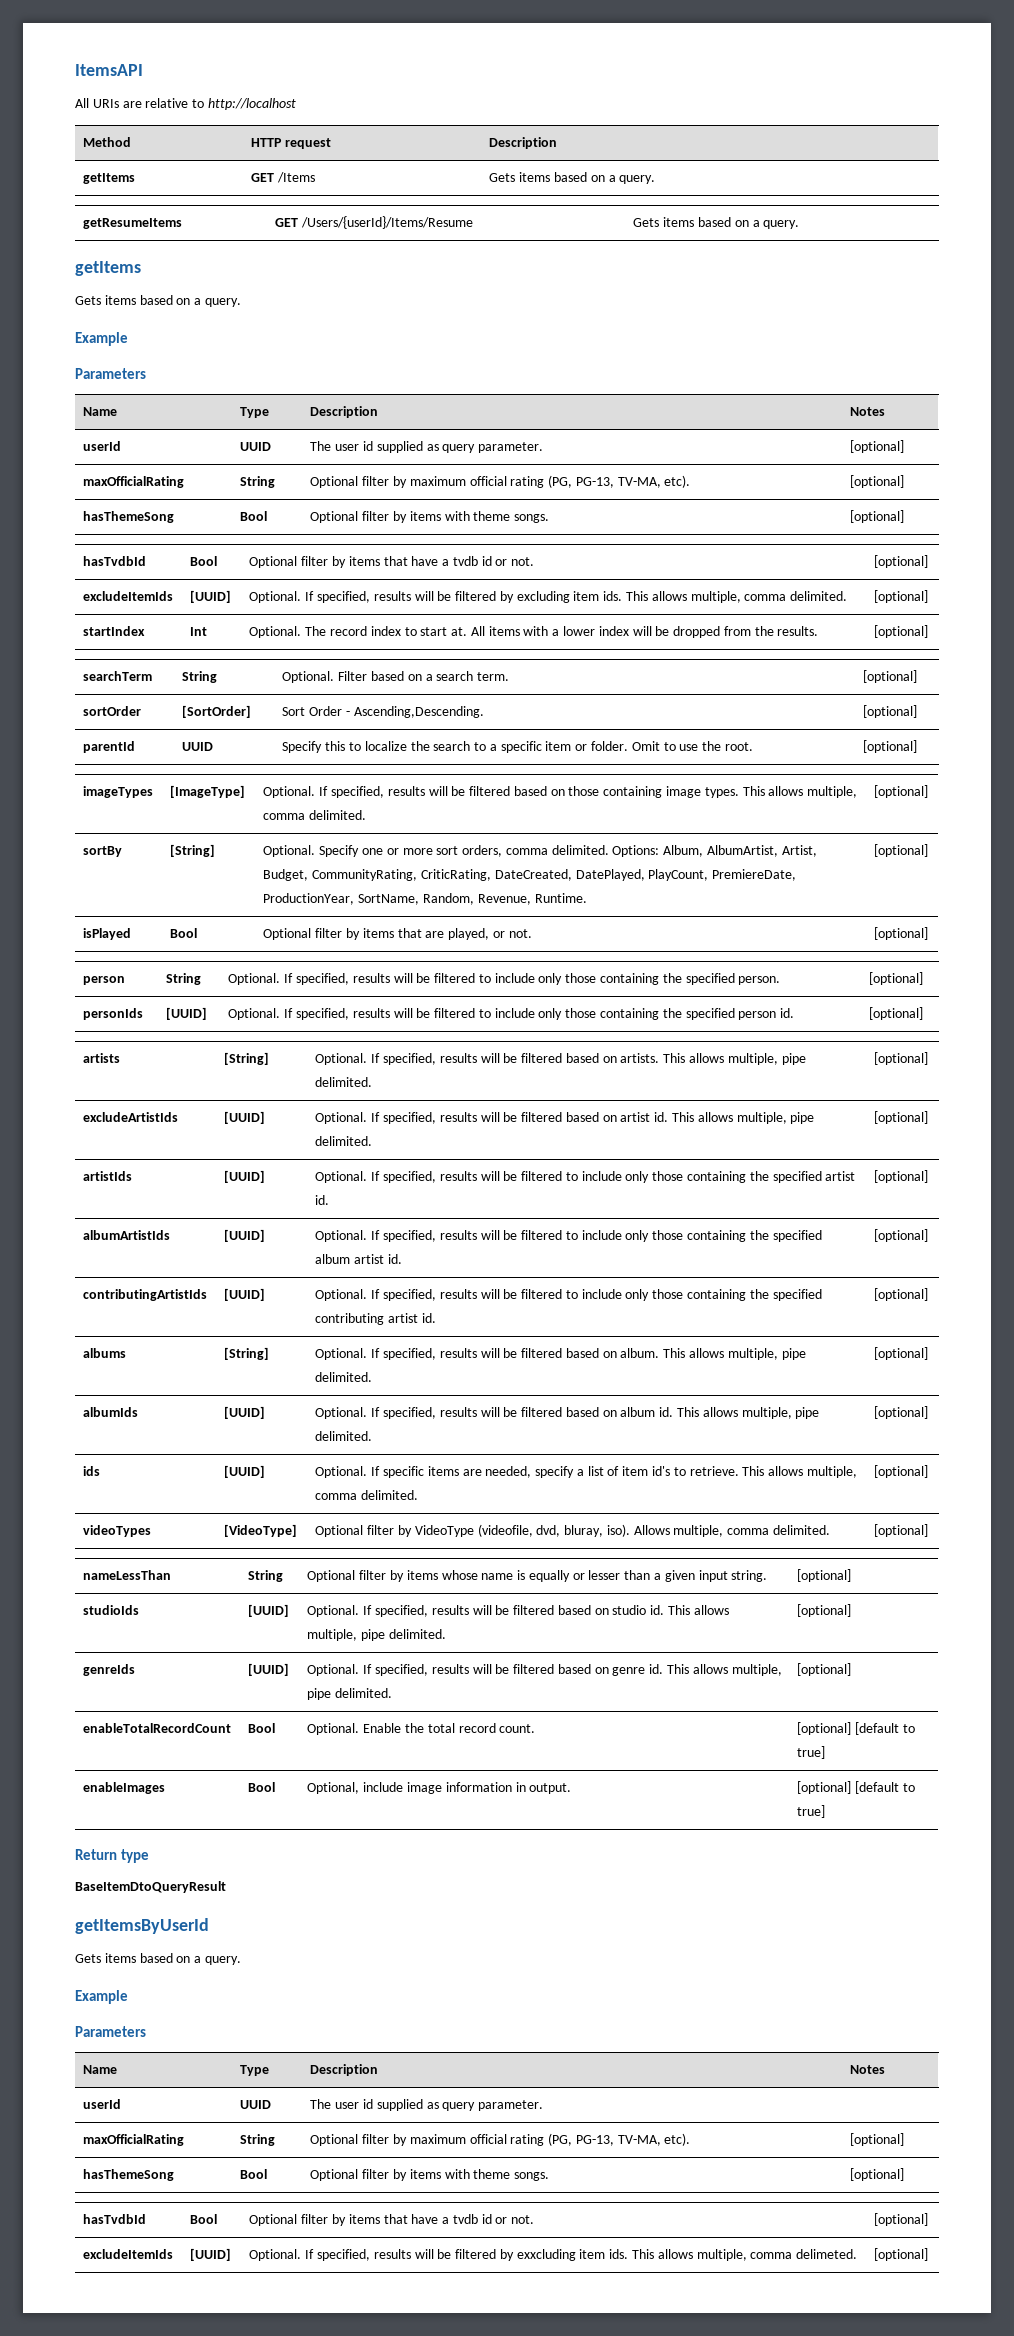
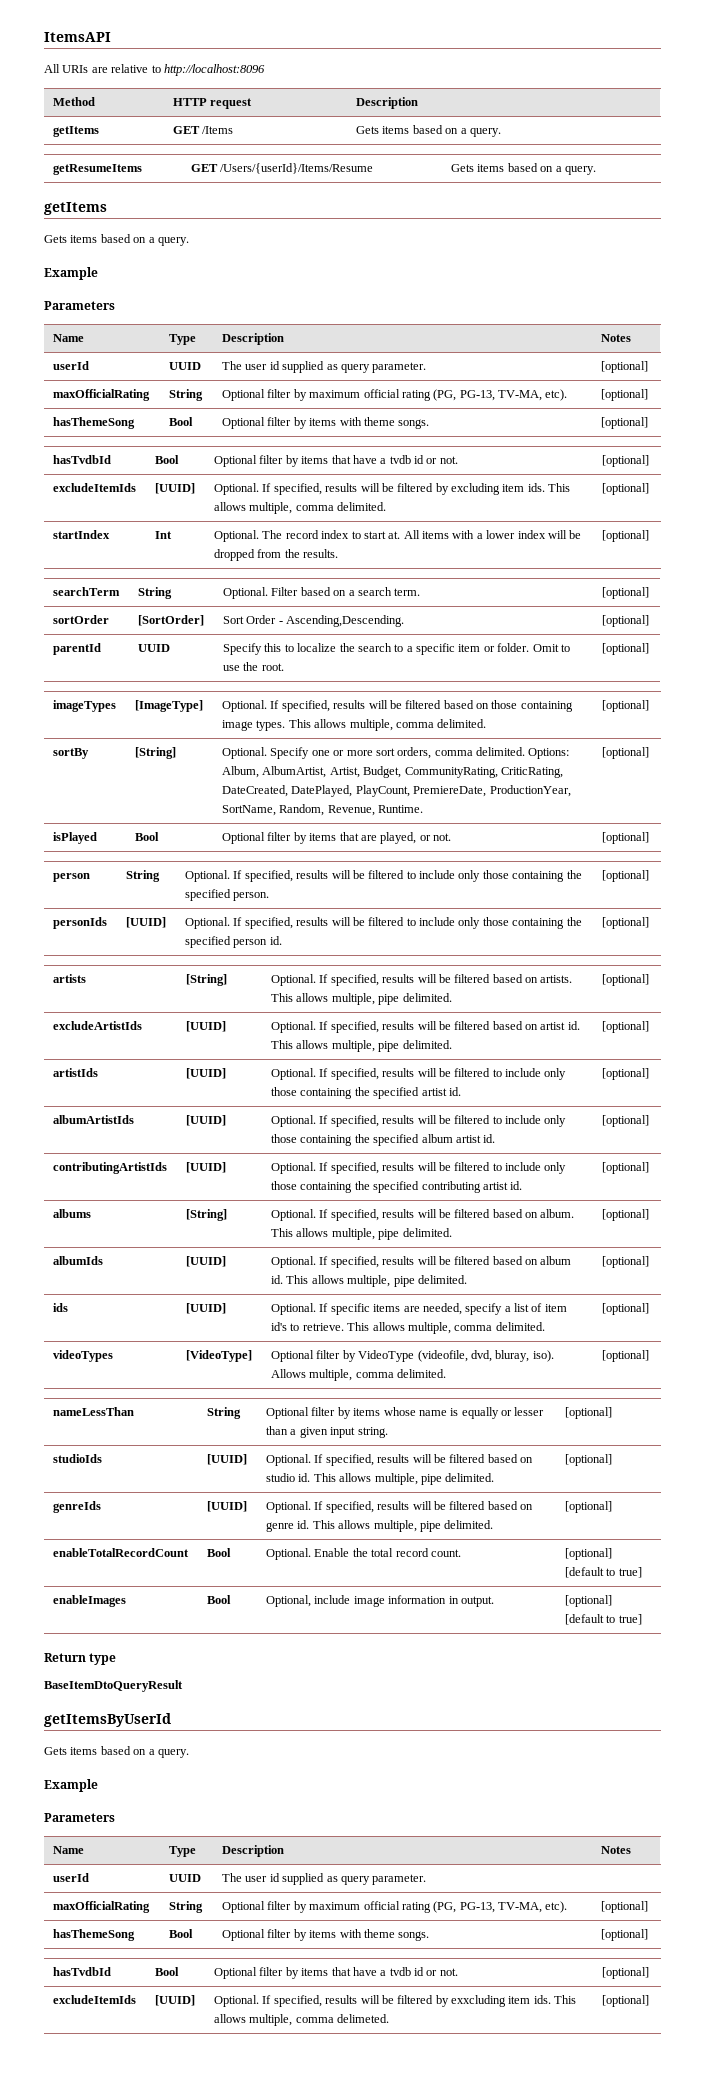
[207,98,296,110] http://localhost -> [163,64,265,76] http://localhost:8096

